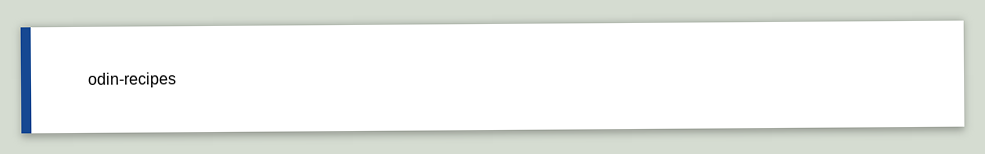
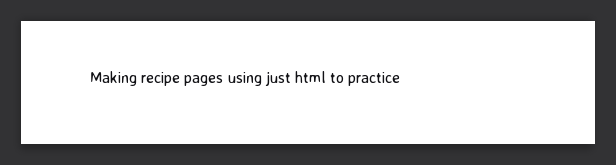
[87,72,177,88] odin-recipes -> [90,71,401,86] Making recipe pages using just html to practice

